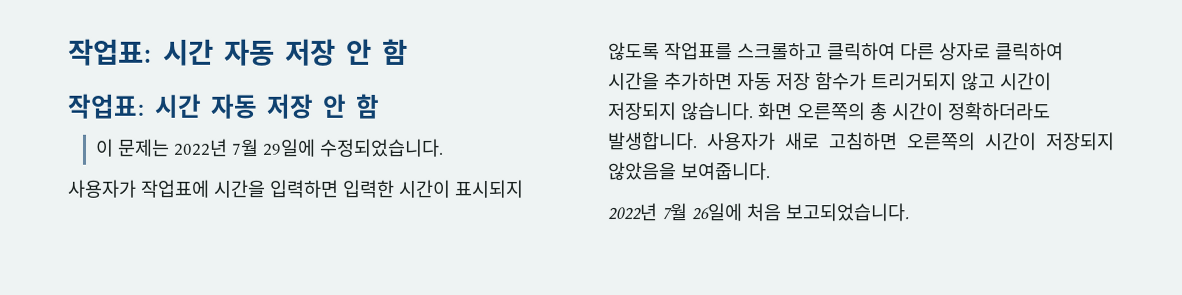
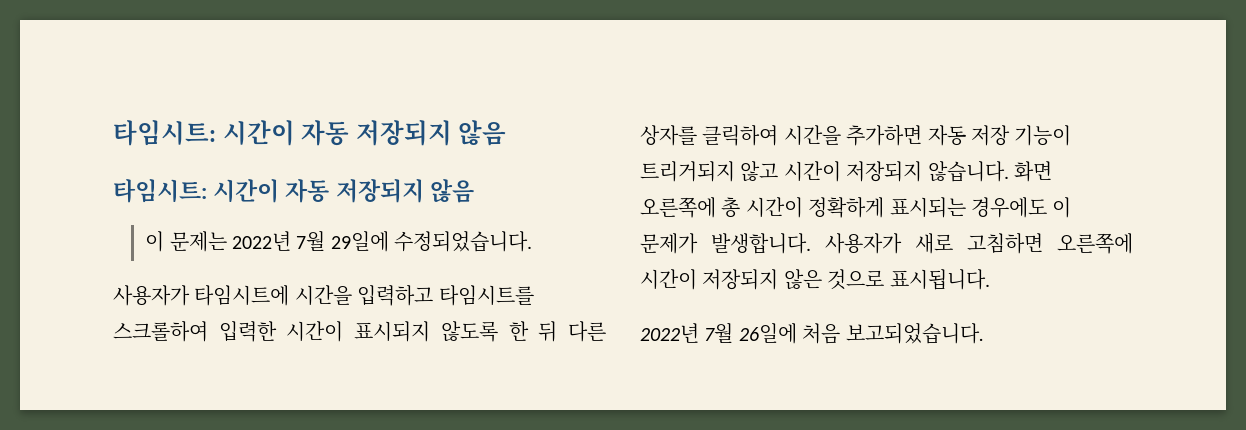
[68,38,408,66] [68,93,380,119] 작업표: 시간 자동 저장 안 함 // 작업표: 시간 자동 저장 안 함 -> [113,120,507,146] [113,179,474,203] 타임시트: 시간이 자동 저장되지 않음 // 타임시트: 시간이 자동 저장되지 않음
[140,179,523,198] [608,42,991,61] 작업표에 시간을 입력하면 입력한 시간이 표시되지 않도록 작업표를 스크롤하고 클릭하여 다른 상자로 -> [194,285,534,306] [113,321,606,342] [640,125,697,146] 타임시트에 시간을 입력하고 타임시트를 스크롤하여 입력한 시간이 표시되지 않도록 한 뒤 다른 상자를
[815,72,867,91] 함수가 -> [1014,125,1072,146] 기능이
[797,102,866,121] 오른쪽의 -> [640,197,716,218] 오른쪽에
[948,102,1051,121] 정확하더라도 -> [808,197,1072,218] [640,233,698,254] 정확하게 표시되는 경우에도 이 문제가
[906,132,1115,151] [607,162,770,181] 오른쪽의 시간이 저장되지 않았음을 보여줍니다. -> [1057,233,1133,254] [640,269,990,290] 오른쪽에 시간이 저장되지 않은 것으로 표시됩니다.

